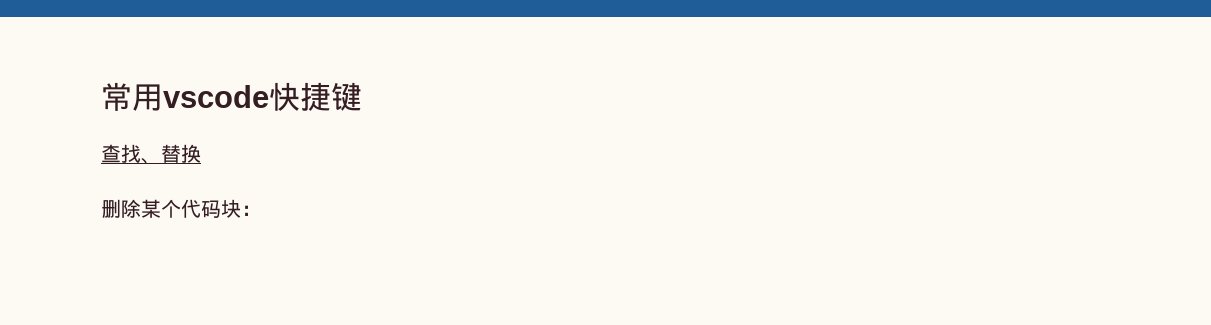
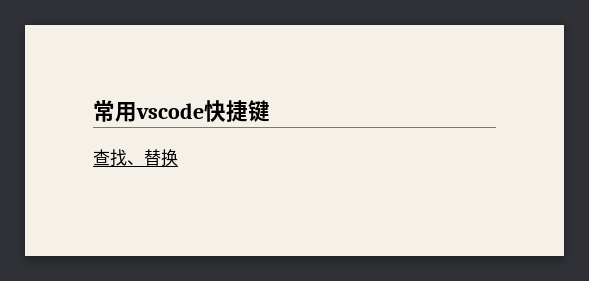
[101,199,261,218] // 删除某个代码块： -> (178, 158) none

